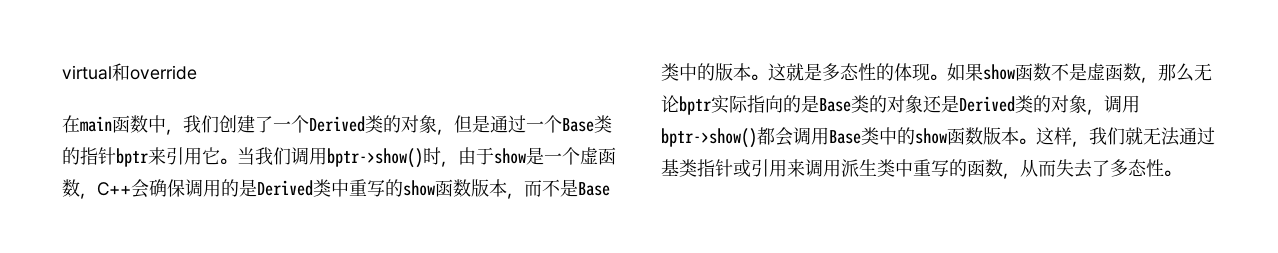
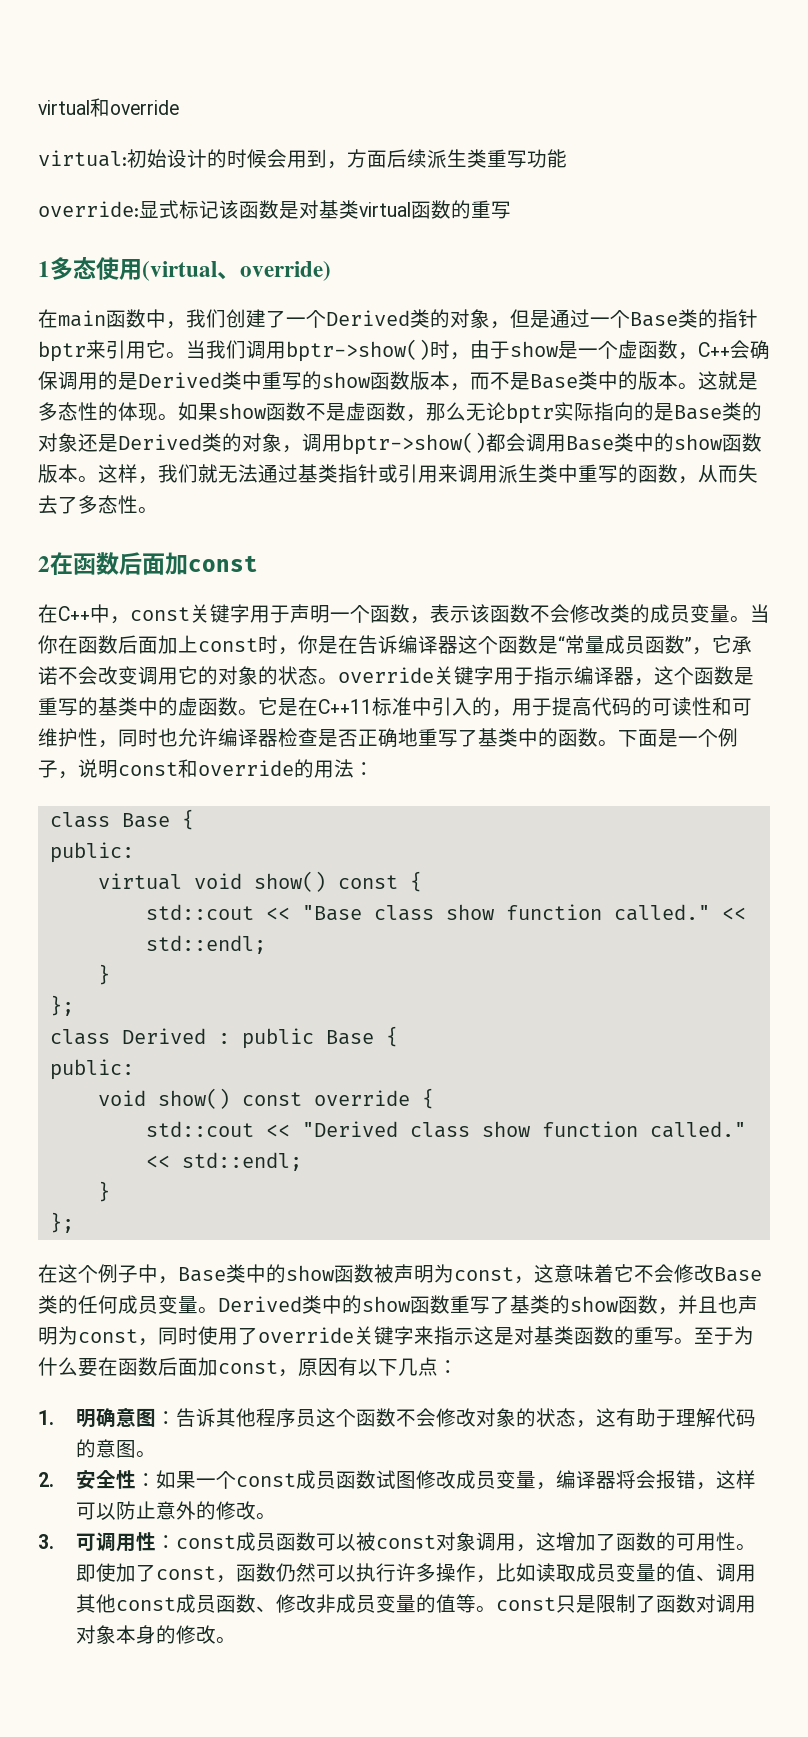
(197, 72) none -> [38,149,567,169] [38,200,511,219] [38,257,331,281] // virtual:初始设计的时候会用到，方面后续派生类重写功能 // override:显式标记该函数是对基类virtual函数的重写 // 1多态使用(virtual、override)
(1181, 173) none -> [38,552,258,575] [38,604,770,624] [38,635,752,655] [38,666,754,686] [38,697,752,717] [38,728,738,748] [38,759,374,779] [49,809,194,830] [49,842,134,863] [97,871,422,892] [145,904,746,921] [145,935,266,954] [97,964,110,985] [49,995,74,1016] [49,1026,398,1049] [49,1059,134,1080] [97,1088,434,1109] [145,1121,746,1138] [145,1152,302,1171] [97,1181,110,1202] [49,1212,74,1233] [38,1264,762,1284] [38,1295,758,1315] [38,1326,754,1346] [38,1357,458,1377] [38,1408,756,1428] [75,1439,156,1458] [38,1470,756,1490] [75,1501,276,1520] [38,1532,756,1552] [75,1563,756,1583] [75,1594,756,1613] [75,1625,236,1644] // 2在函数后面加const // 在C++中，const关键字用于声明一个函数，表示该函数不会修改类的成员变量。当你在函数后面加上const时，你是在告诉编译器这个函数是“常量成员函数”，它承诺不会改变调用它的对象的状态。override关键字用于指示编译器，这个函数是重写的基类中的虚函数。它是在C++11标准中引入的，用于提高代码的可读性和可维护性，同时也允许编译器检查是否正确地重写了基类中的函数。下面是一个例子，说明const和override的用法： // class Base { // public: // virtual void show() const { // std::cout << "Base class show function called." << std::endl; // } // }; // class Derived : public Base { // public: // void show() const override { // std::cout << "Derived class show function called." << std::endl; // } // }; // 在这个例子中，Base类中的show函数被声明为const，这意味着它不会修改Base类的任何成员变量。Derived类中的show函数重写了基类的show函数，并且也声明为const，同时使用了override关键字来指示这是对基类函数的重写。至于为什么要在函数后面加const，原因有以下几点： // 1.明确意图：告诉其他程序员这个函数不会修改对象的状态，这有助于理解代码的意图。 // 2.安全性：如果一个const成员函数试图修改成员变量，编译器将会报错，这样可以防止意外的修改。 // 3.可调用性：const成员函数可以被const对象调用，这增加了函数的可用性。即使加了const，函数仍然可以执行许多操作，比如读取成员变量的值、调用其他const成员函数、修改非成员变量的值等。const只是限制了函数对调用对象本身的修改。

